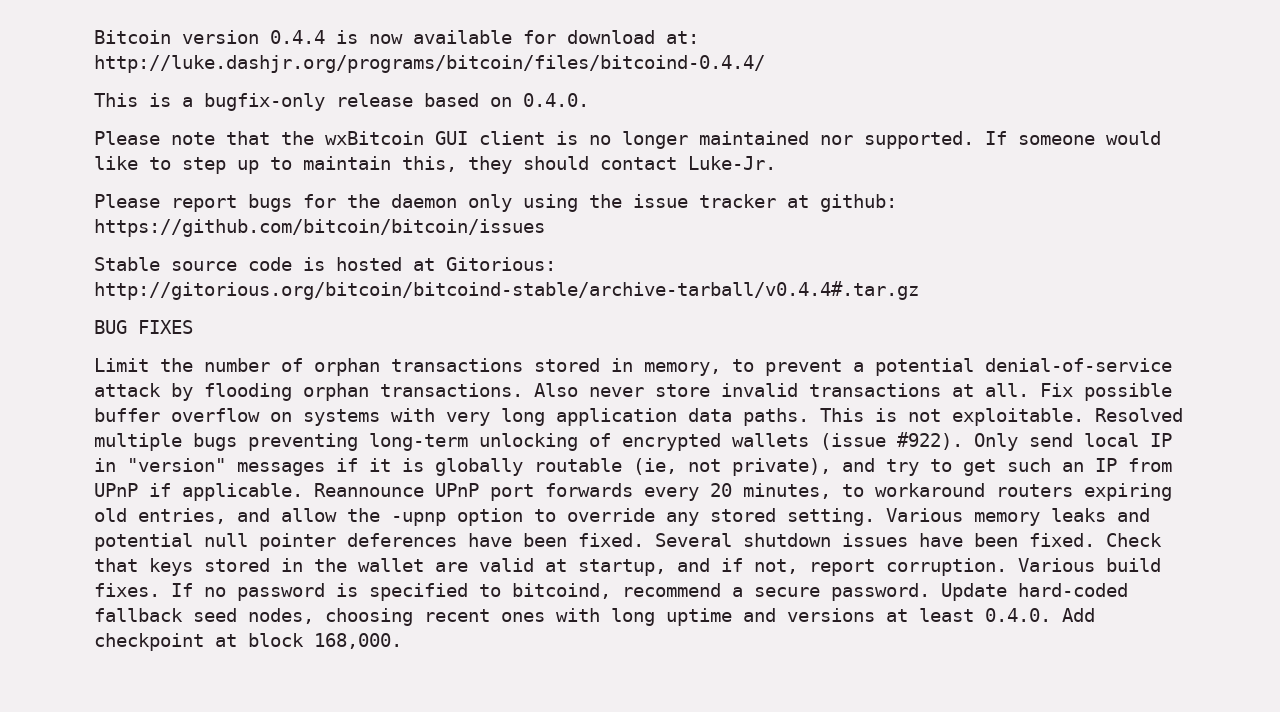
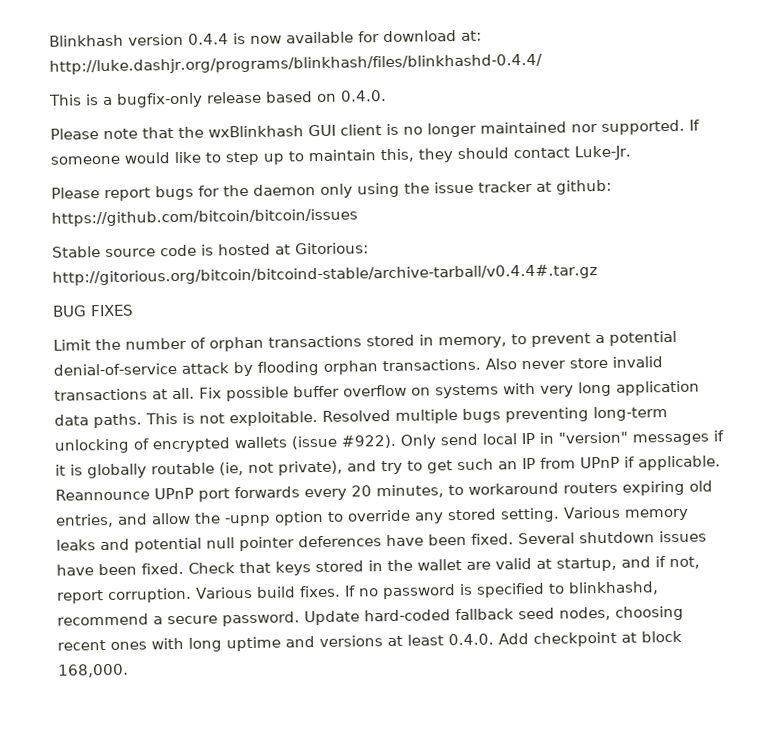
[94,30,171,44] Bitcoin -> [49,34,124,47] Blinkhash
[94,55,765,73] http://luke.dashjr.org/programs/bitcoin/files/bitcoind-0.4.4/ -> [49,53,543,75] http://luke.dashjr.org/programs/blinkhash/files/blinkhashd-0.4.4/
[325,131,424,145] wxBitcoin -> [208,125,304,138] wxBlinkhash
[512,583,611,599] bitcoind, -> [567,581,659,596] blinkhashd,

